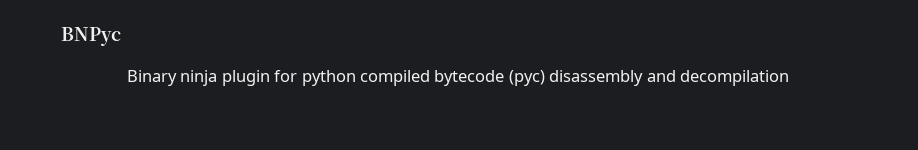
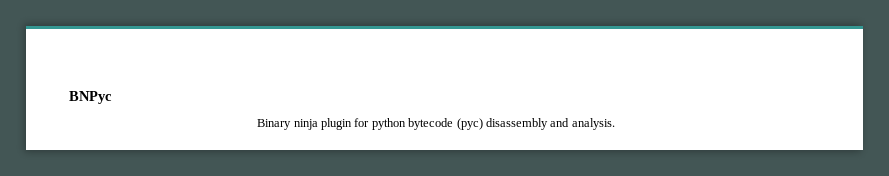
[360,70,431,86] compiled -> (406, 124) none
[680,70,790,86] decompilation -> [571,118,615,130] analysis.

